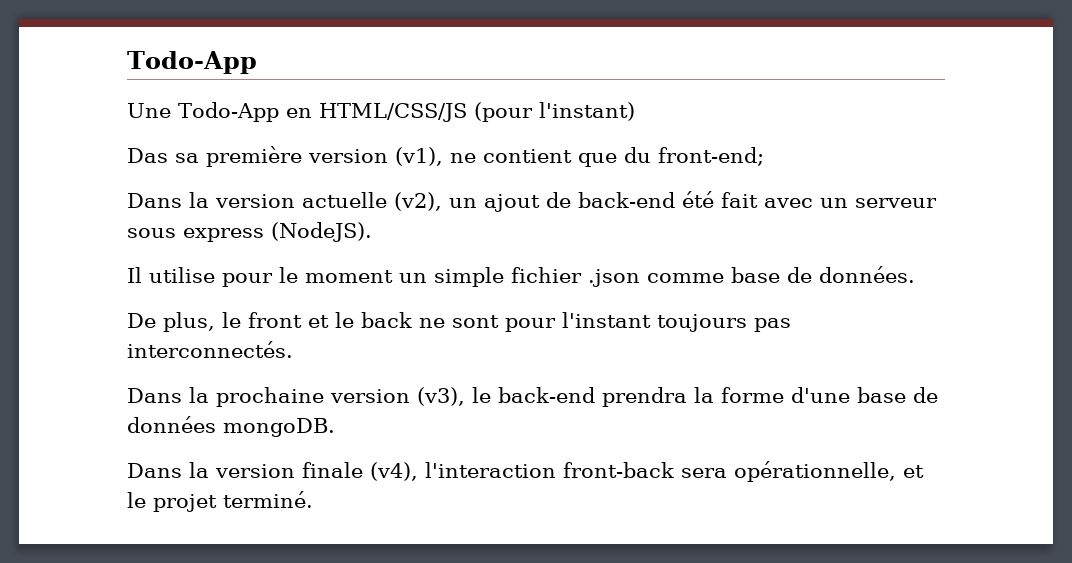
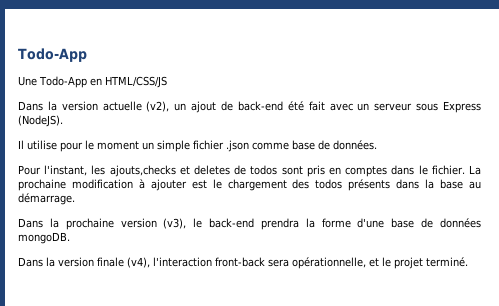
[473,102,635,122] [127,146,764,167] (pour l'instant) // Das sa première version (v1), ne contient que du front-end; -> (167, 82) none
[183,228,264,242] express -> [443,101,482,113] Express
[127,312,791,332] [127,341,293,358] De plus, le front et le back ne sont pour l'instant toujours pas interconnectés. -> [18,165,481,177] [18,179,481,191] [18,193,75,205] Pour l'instant, les ajouts,checks et deletes de todos sont pris en comptes dans le fichier. La prochaine modification à ajouter est le chargement des todos présents dans la base au démarrage.

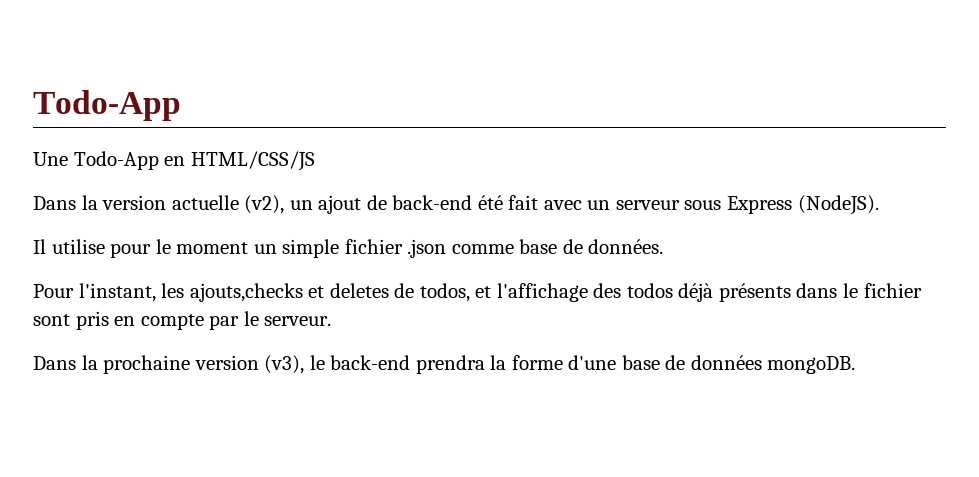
[250,165,481,177] [18,179,481,191] [18,193,75,205] todos sont pris en comptes dans le fichier. La prochaine modification à ajouter est le chargement des todos présents dans la base au démarrage. -> [419,283,922,302] [33,311,332,330] todos, et l'affichage des todos déjà présents dans le fichier sont pris en compte par le serveur.
[18,257,468,269] // Dans la version finale (v4), l'interaction front-back sera opérationnelle, et le projet terminé. -> (856, 365) none

